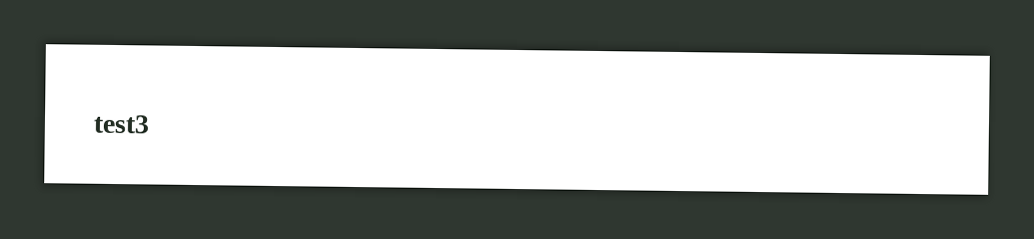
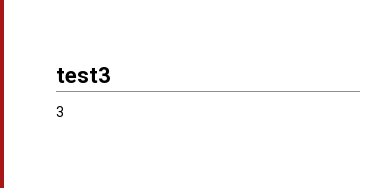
(150, 124) none -> [56,106,64,117] // 3

